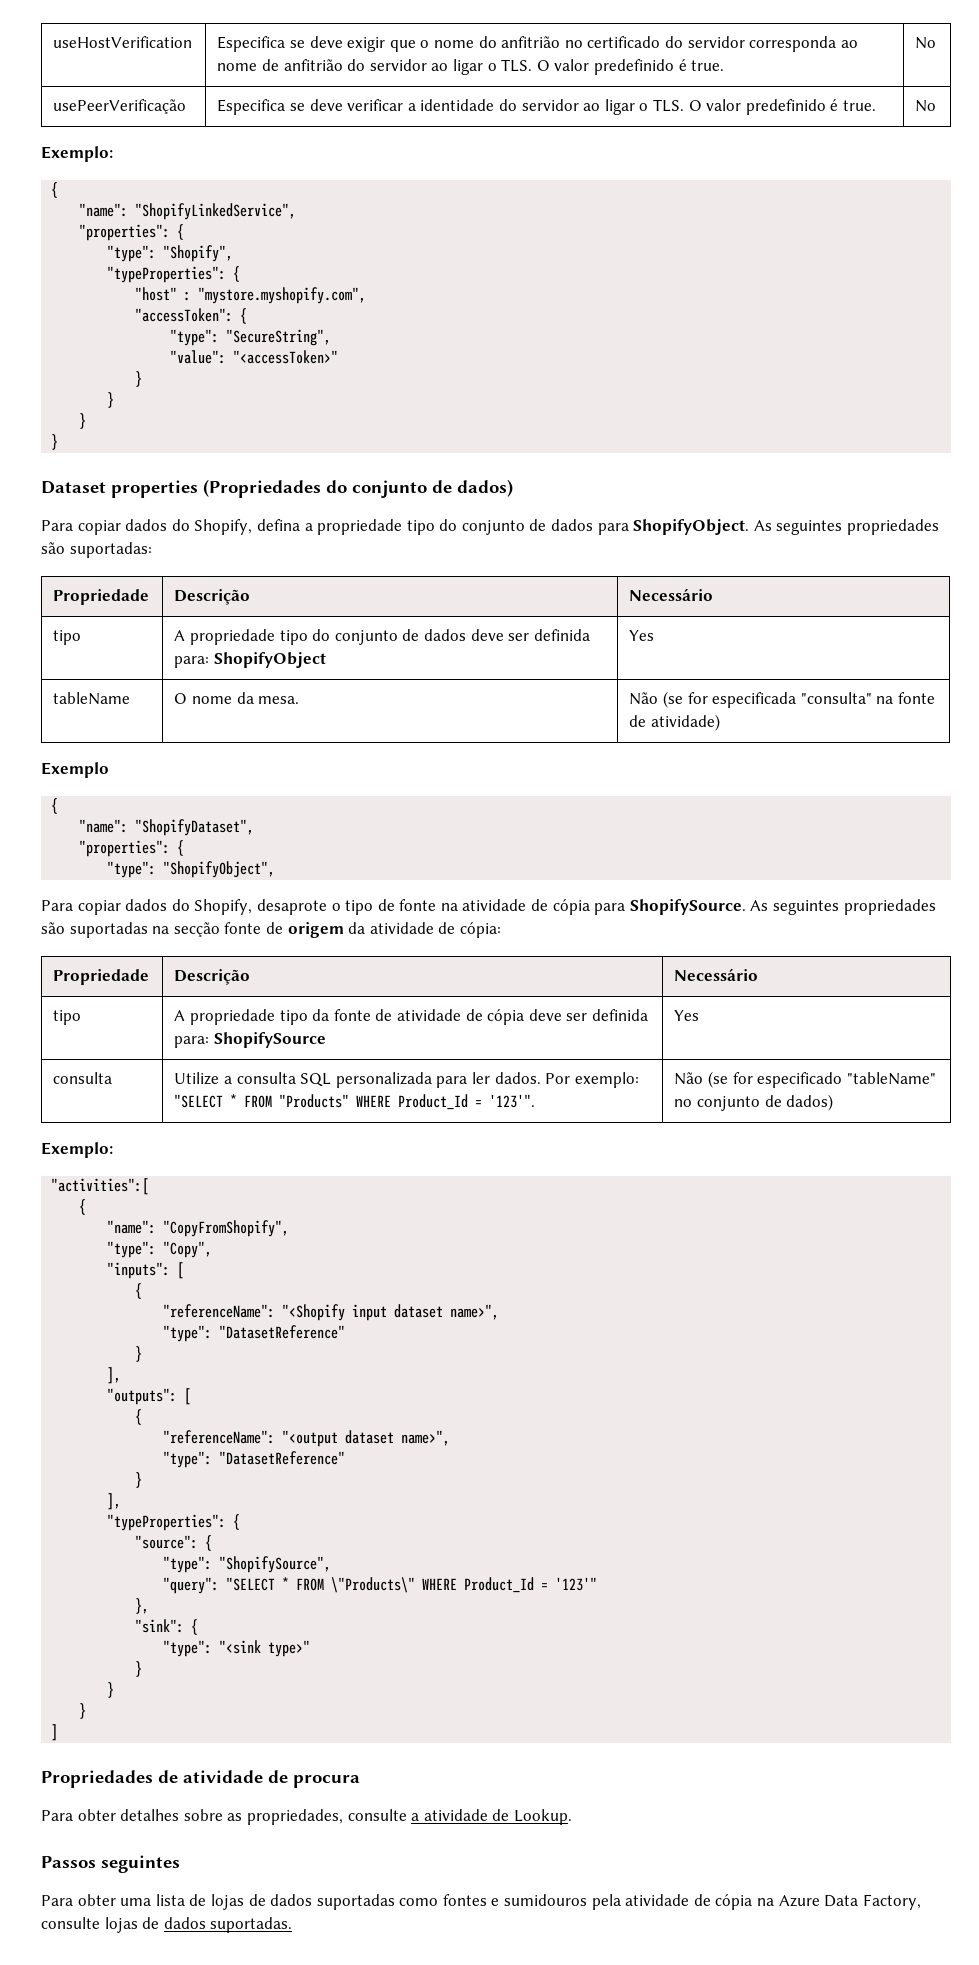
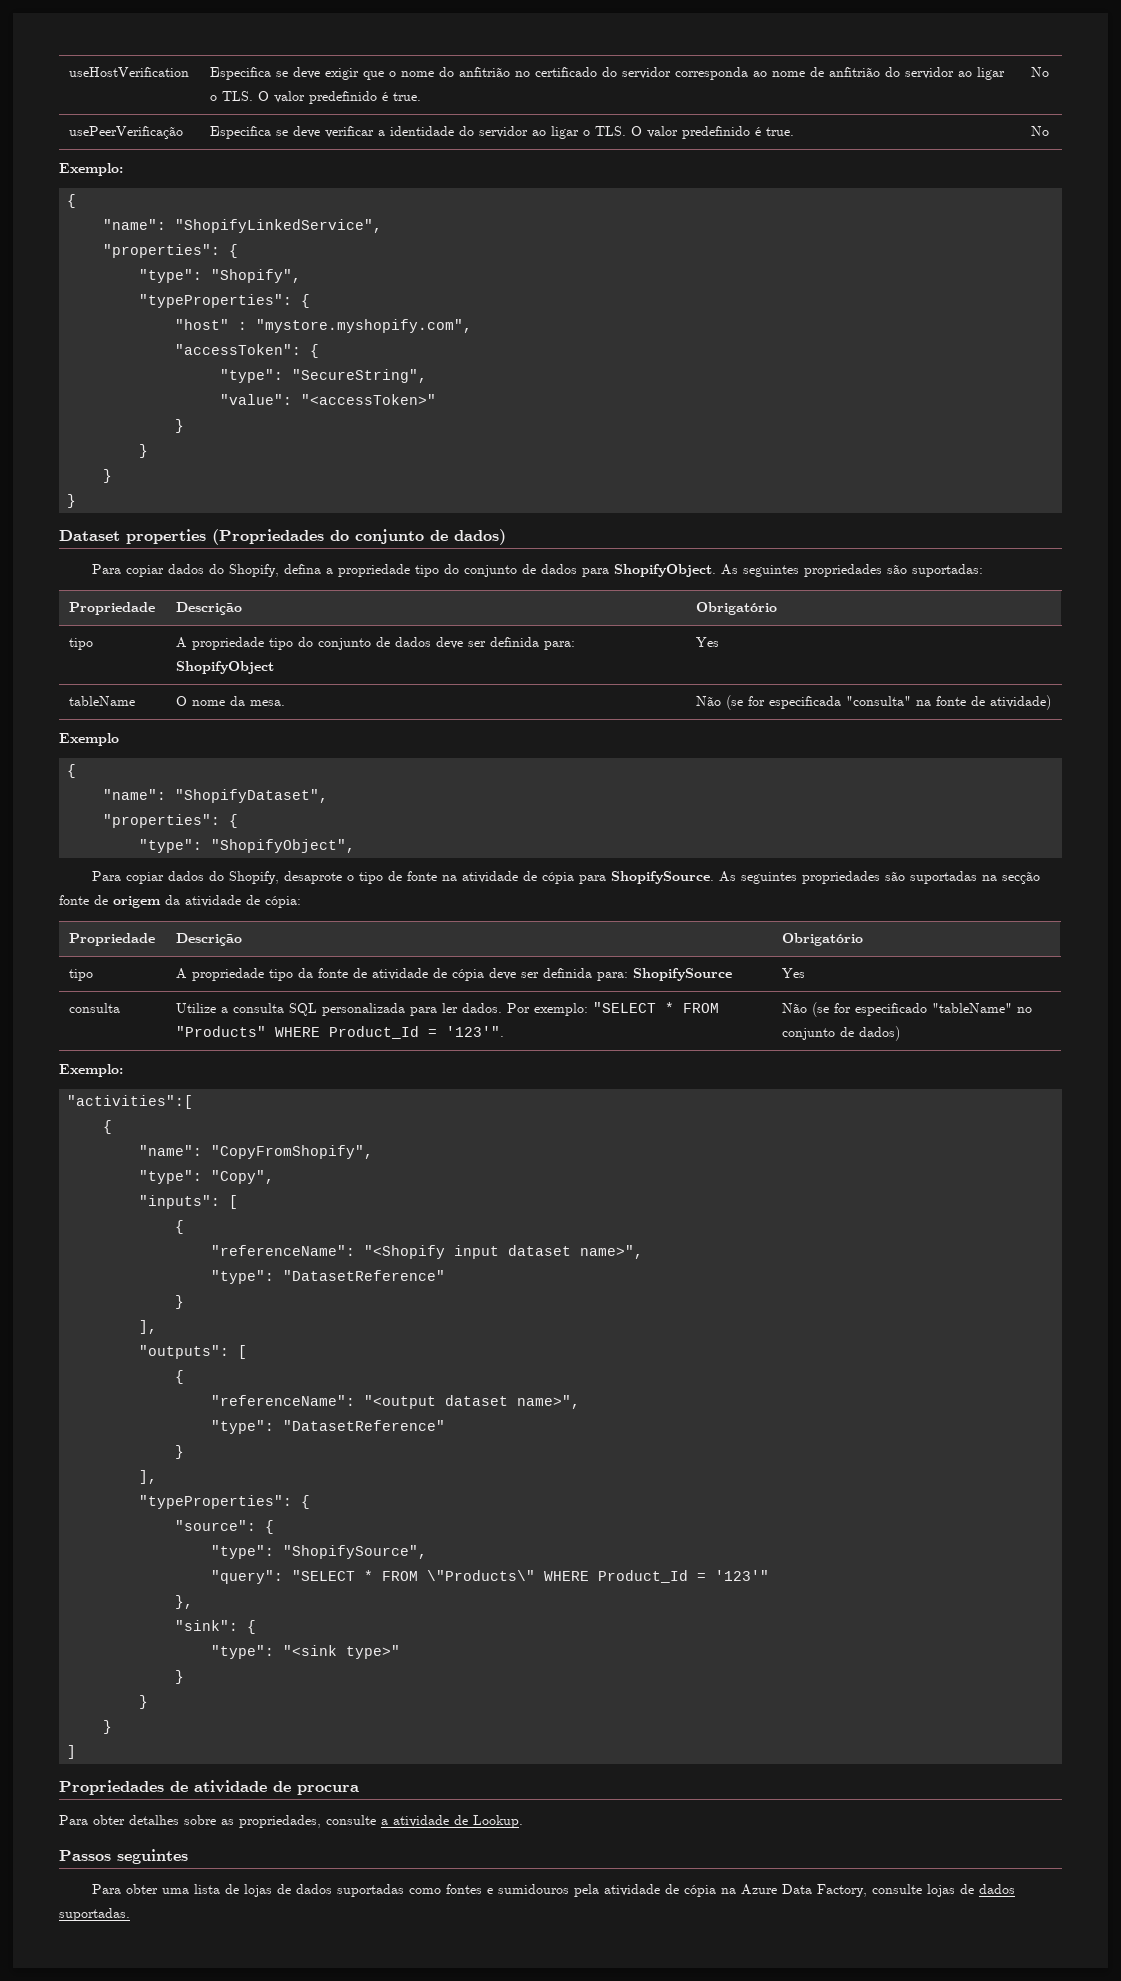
[629,588,714,601] Necessário -> [696,602,778,615] Obrigatório
[674,968,759,981] Necessário -> [782,933,864,946] Obrigatório

